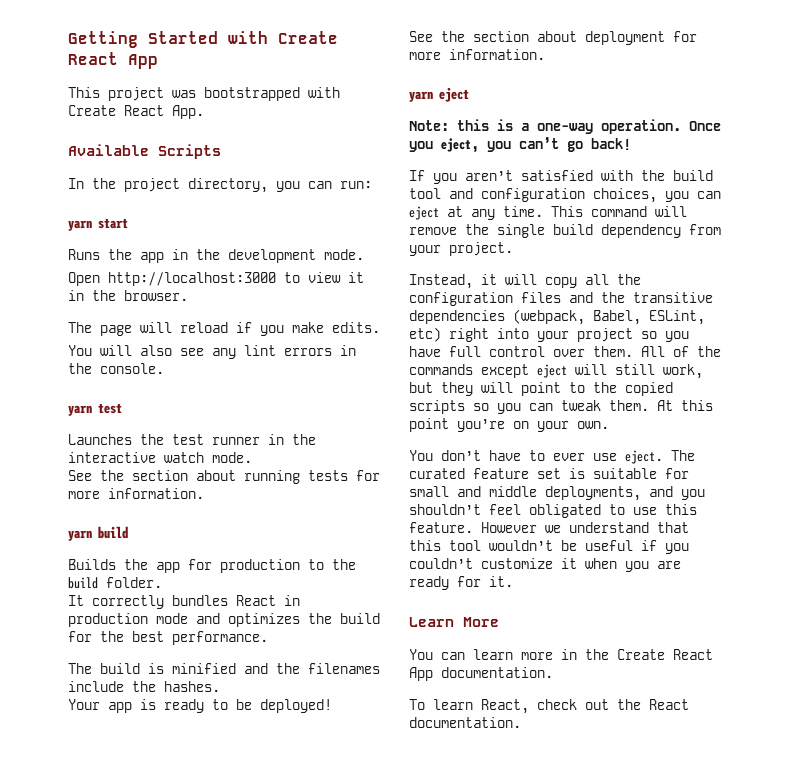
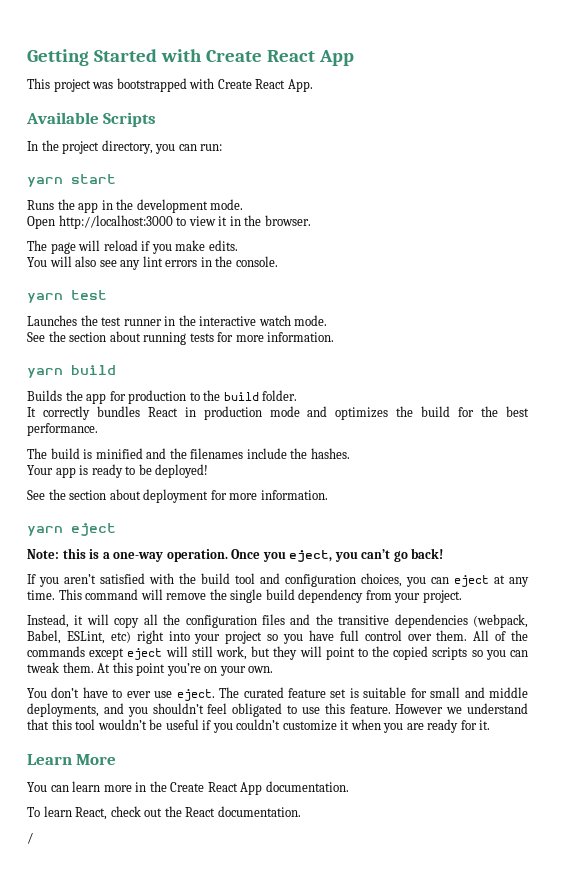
(521, 722) none -> [27,832,33,844] // /

